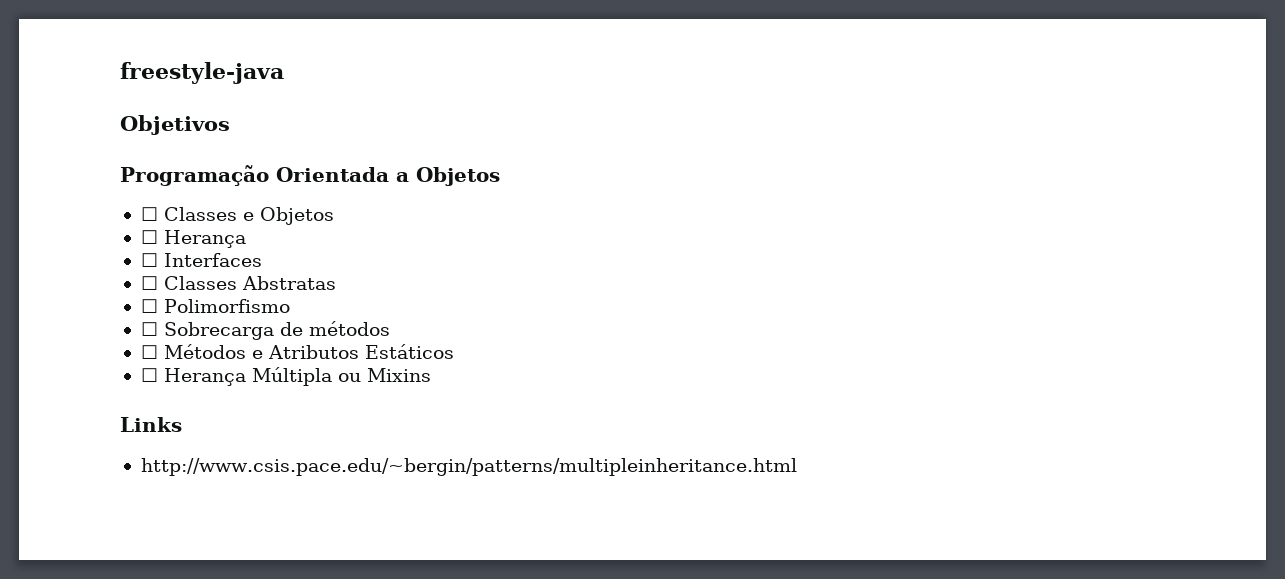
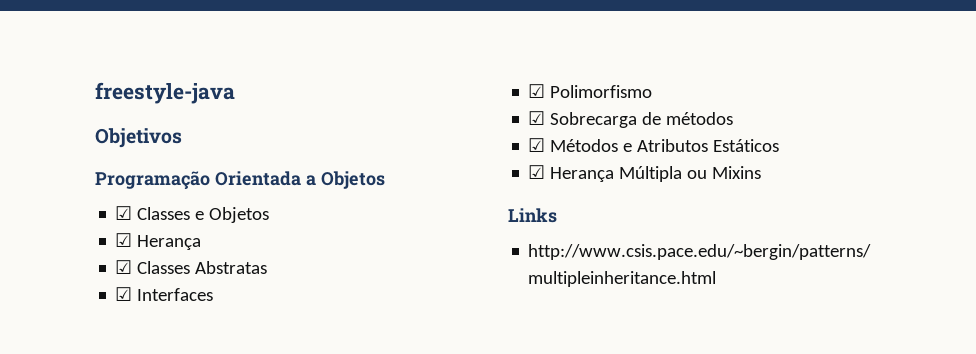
[140,207,158,221] ☐ -> [115,206,133,220] ☑
[140,230,158,244] ☐ -> [115,233,133,247] ☑
[140,253,262,267] [140,276,158,290] ☐ Interfaces // ☐ -> [115,260,133,274] ☑
[140,299,158,313] ☐ -> [115,287,214,301] [528,84,546,98] ☑ Interfaces // ☑
[140,322,158,336] ☐ -> [528,111,546,125] ☑
[140,345,158,359] ☐ -> [528,138,546,152] ☑
[140,368,158,382] ☐ -> [528,165,546,179] ☑

